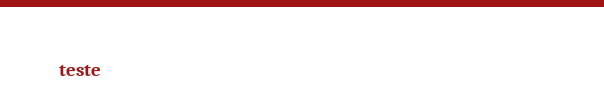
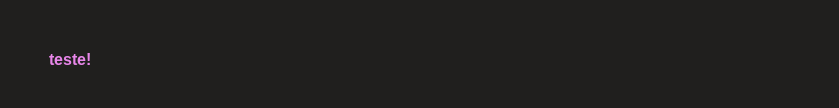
[59,65,101,76] teste -> [49,53,91,65] teste!

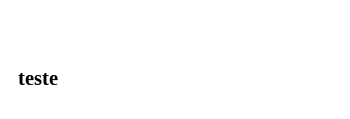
[49,53,91,65] teste! -> [18,73,58,85] teste

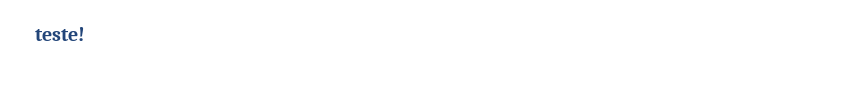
[18,73,58,85] teste -> [35,27,85,41] teste!

